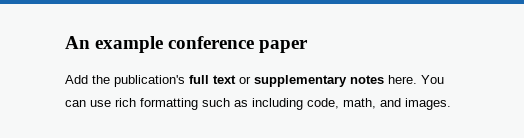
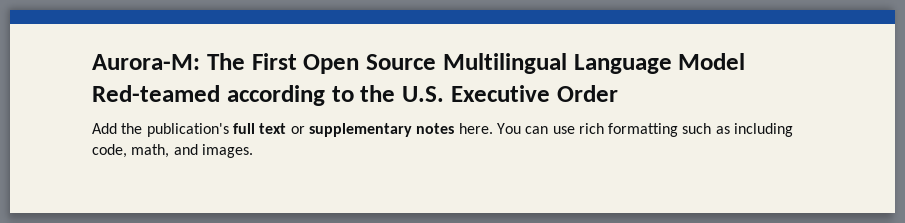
[65,36,309,53] An example conference paper -> [92,53,746,74] [92,85,618,106] Aurora-M: The First Open Source Multilingual Language Model Red-teamed according to the U.S. Executive Order

